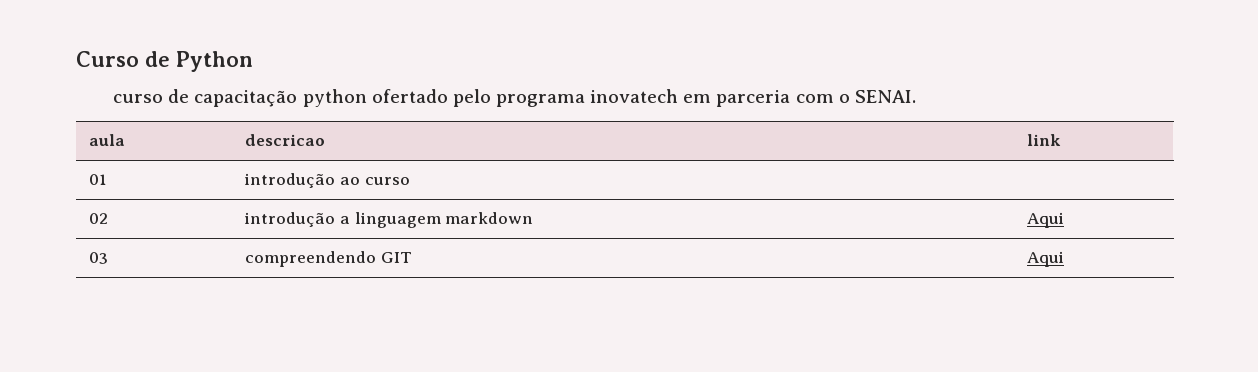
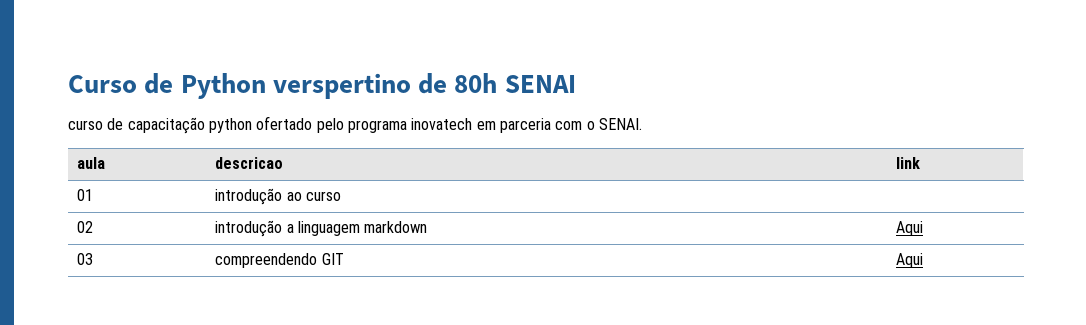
(253, 61) none -> [272,73,576,99] verspertino de 80h SENAI

